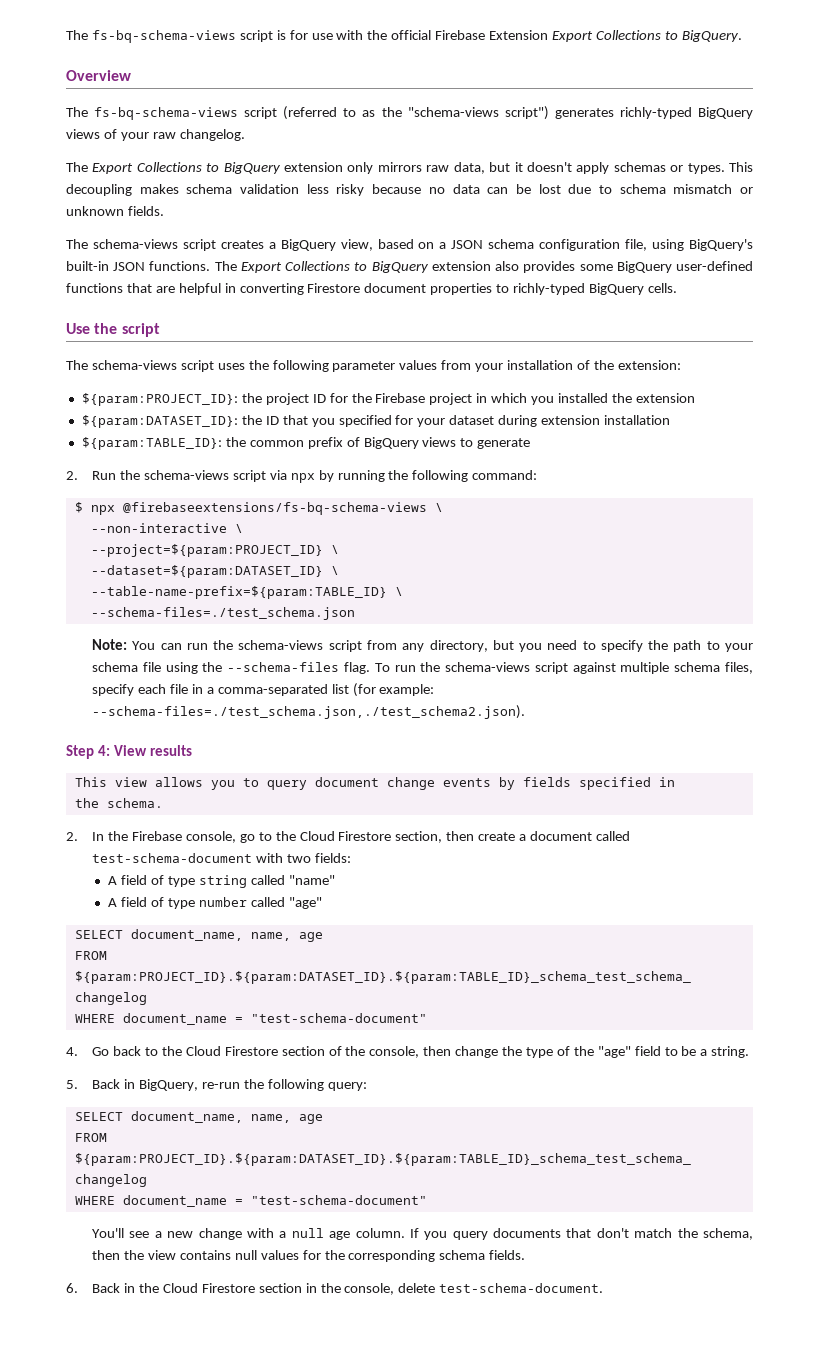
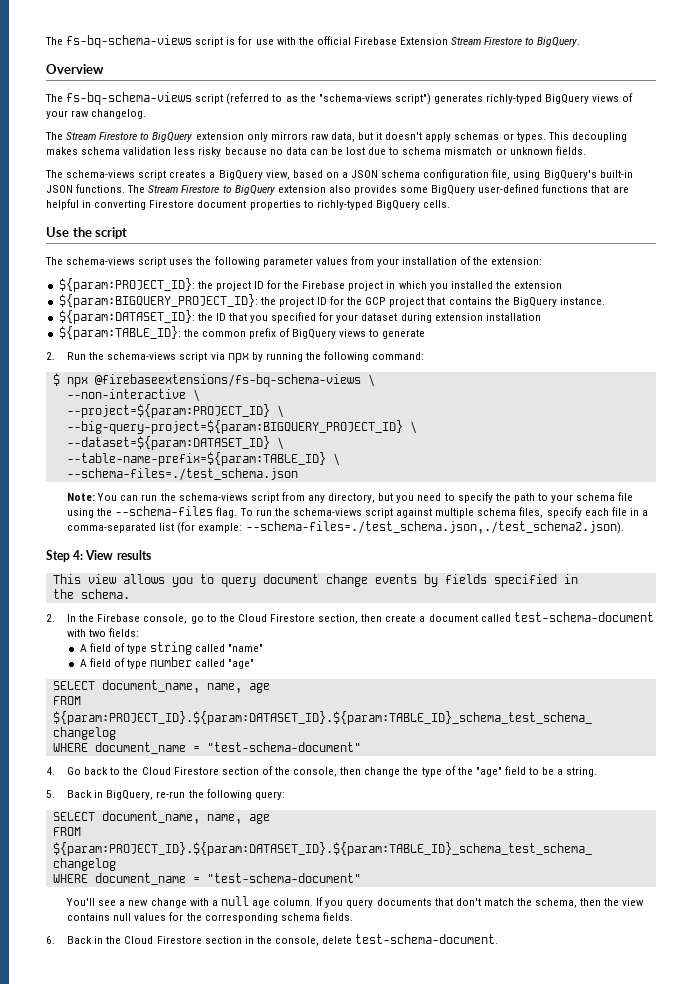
[552,30,661,42] Export Collections -> [451,37,523,45] Stream Firestore
[92,162,202,174] Export Collections -> [66,132,138,140] Stream Firestore
[240,261,351,273] Export Collections -> [148,185,220,193] Stream Firestore
(695, 398) none -> [58,294,605,308] // ${param:BIGQUERY_PROJECT_ID}: the project ID for the GCP project that contains the BigQuery instance.
(339, 549) none -> [66,420,417,434] // --big-query-project=${param:BIGQUERY_PROJECT_ID} \

